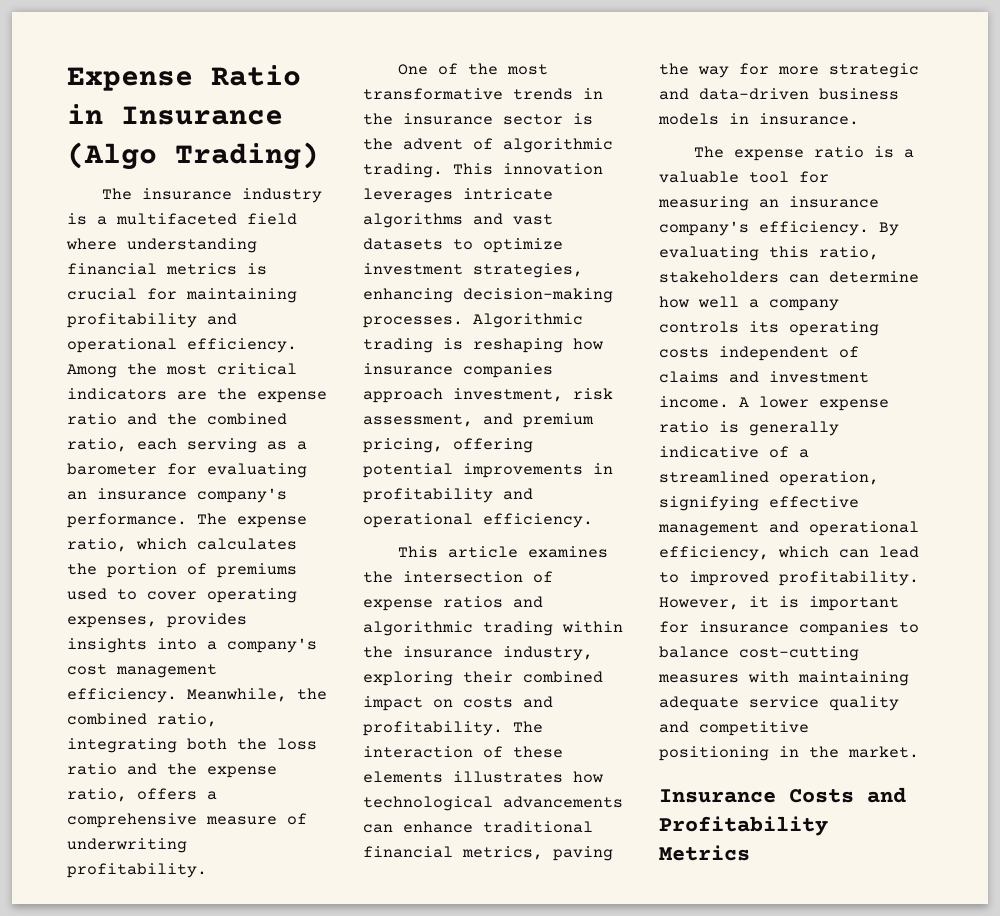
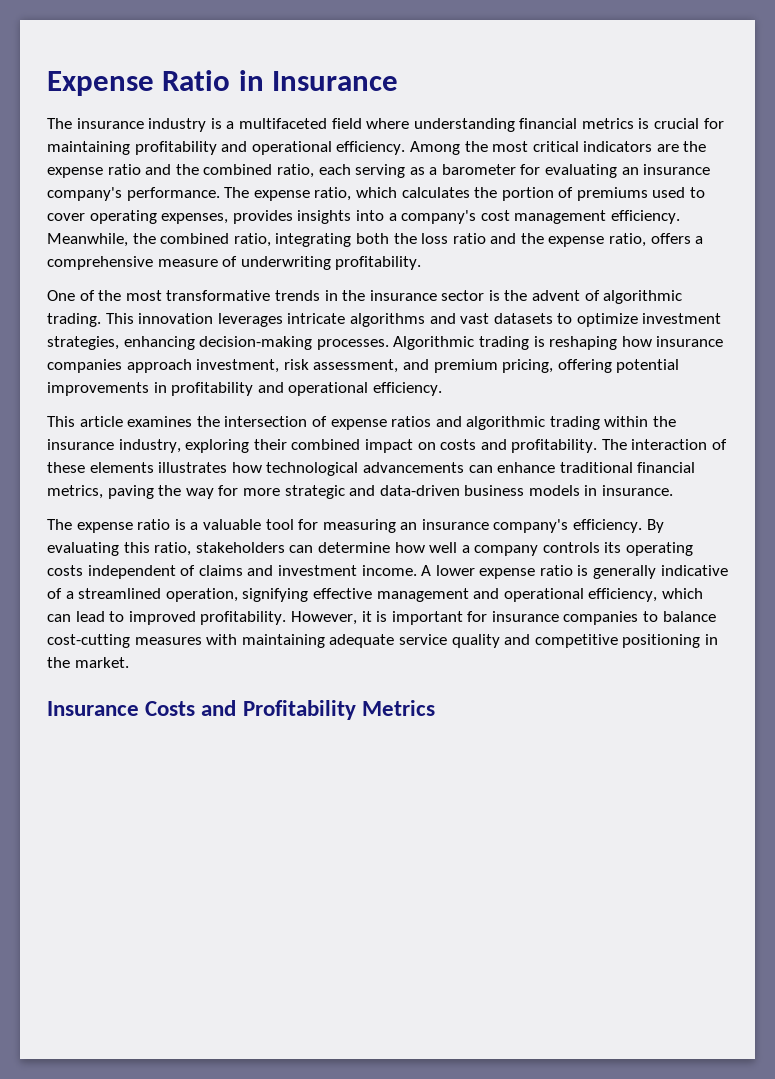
[67,142,319,170] (Algo Trading) -> (399, 81) none

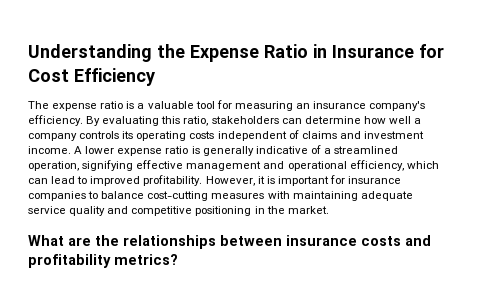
(47, 83) none -> [28,44,185,62] Understanding the
[47,118,724,132] [47,141,707,155] [47,164,711,178] [47,187,706,201] [47,210,680,224] [47,233,704,247] [47,256,422,270] [47,290,683,304] [47,313,722,327] [47,336,724,350] [47,359,680,373] [47,382,442,396] [47,416,677,430] [47,439,728,453] [47,462,696,476] [47,485,674,499] // The insurance industry is a multifaceted field where understanding financial metrics is crucial for maintaining profitability and operational efficiency. Among the most critical indicators are the expense ratio and the combined ratio, each serving as a barometer for evaluating an insurance company's performance. The expense ratio, which calculates the portion of premiums used to cover operating expenses, provides insights into a company's cost management efficiency. Meanwhile, the combined ratio, integrating both the loss ratio and the expense ratio, offers a comprehensive measure of underwriting profitability. // One of the most transformative trends in the insurance sector is the advent of algorithmic trading. This innovation leverages intricate algorithms and vast datasets to optimize investment strategies, enhancing decision-making processes. Algorithmic trading is reshaping how insurance companies approach investment, risk assessment, and premium pricing, offering potential improvements in profitability and operational efficiency. // This article examines the intersection of expense ratios and algorithmic trading within the insurance industry, exploring their combined impact on costs and profitability. The interaction of these elements illustrates how technological advancements can enhance traditional financial metrics, paving the way for more strategic and data-driven business models in insurance. -> [419,44,444,58] [28,68,155,86] for Cost Efficiency
[47,700,435,720] Insurance Costs and Profitability Metrics -> [28,235,431,249] [28,254,178,268] What are the relationships between insurance costs and profitability metrics?

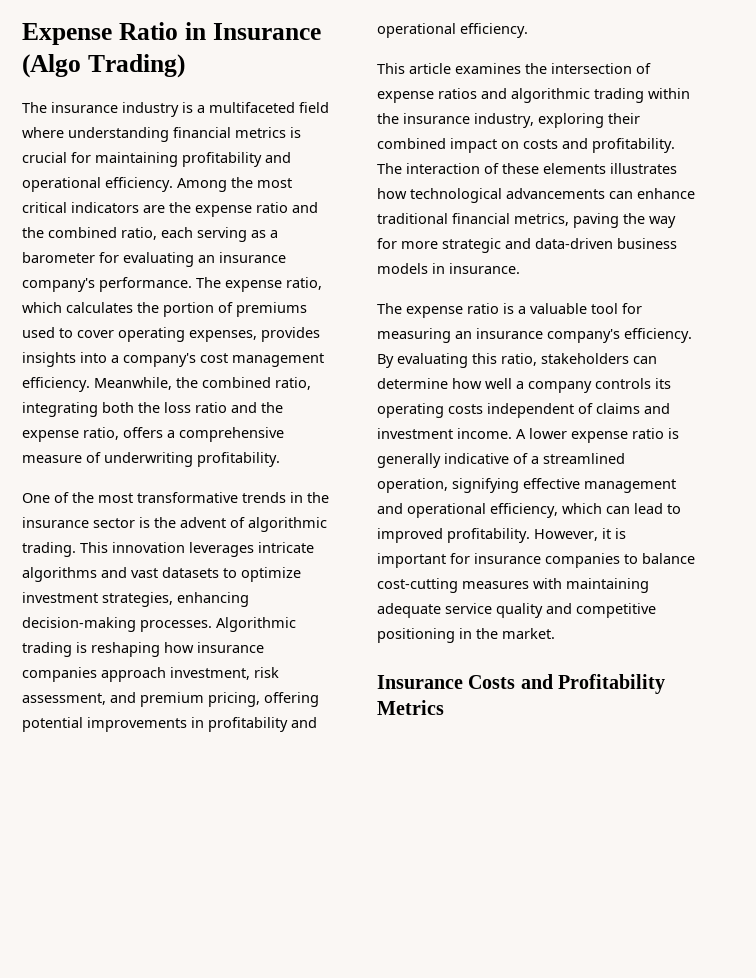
[28,44,185,62] Understanding the -> (22, 34) none
[419,44,444,58] [28,68,155,86] for Cost Efficiency -> [22,54,185,78] [22,102,329,117] [22,127,301,142] [22,152,291,167] [22,177,292,192] [22,202,318,217] [22,227,278,242] [22,252,286,267] [22,277,322,292] [22,302,307,317] [22,327,320,342] [22,352,324,367] [22,377,311,392] [22,402,283,417] [22,427,284,442] [22,452,280,467] [22,492,329,503] [22,517,327,532] [22,542,314,557] [22,567,301,582] [22,592,249,607] [22,617,296,632] [22,642,264,657] [22,667,279,682] [22,692,319,707] [22,717,317,732] [377,23,528,38] [377,63,651,74] [377,88,690,103] [377,113,640,128] [377,138,675,153] [377,163,677,174] [377,188,695,203] [377,213,676,228] [377,238,677,253] [377,263,520,274] (Algo Trading) // The insurance industry is a multifaceted field where understanding financial metrics is crucial for maintaining profitability and operational efficiency. Among the most critical indicators are the expense ratio and the combined ratio, each serving as a barometer for evaluating an insurance company's performance. The expense ratio, which calculates the portion of premiums used to cover operating expenses, provides insights into a company's cost management efficiency. Meanwhile, the combined ratio, integrating both the loss ratio and the expense ratio, offers a comprehensive measure of underwriting profitability. // One of the most transformative trends in the insurance sector is the advent of algorithmic trading. This innovation leverages intricate algorithms and vast datasets to optimize investment strategies, enhancing decision-making processes. Algorithmic trading is reshaping how insurance companies approach investment, risk assessment, and premium pricing, offering potential improvements in profitability and operational efficiency. // This article examines the intersection of expense ratios and algorithmic trading within the insurance industry, exploring their combined impact on costs and profitability. The interaction of these elements illustrates how technological advancements can enhance traditional financial metrics, paving the way for more strategic and data-driven business models in insurance.
[28,235,431,249] [28,254,178,268] What are the relationships between insurance costs and profitability metrics? -> [377,674,666,694] [377,700,444,715] Insurance Costs and Profitability Metrics

